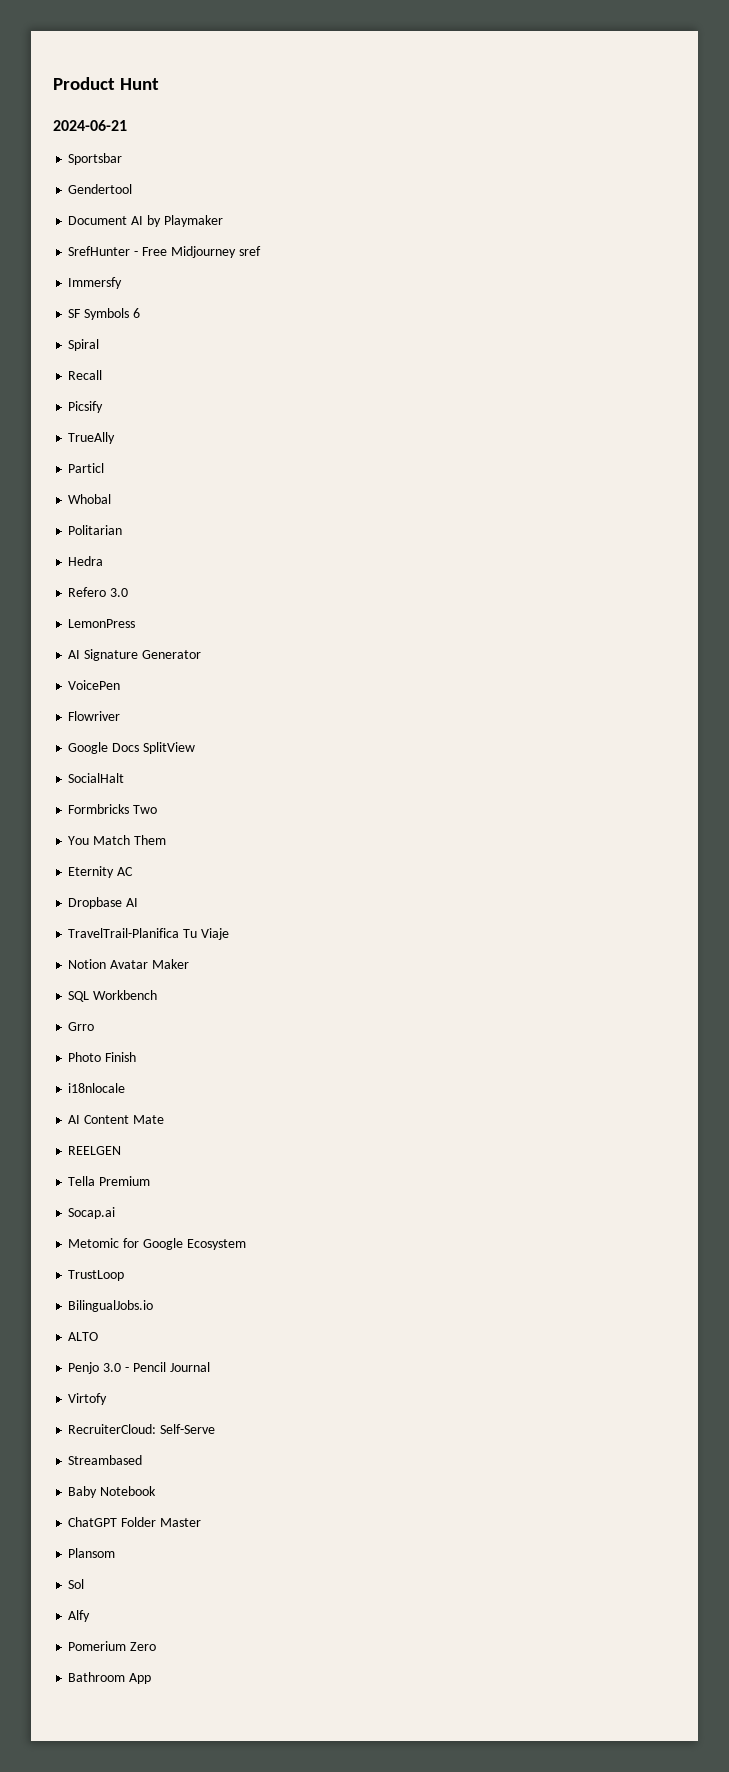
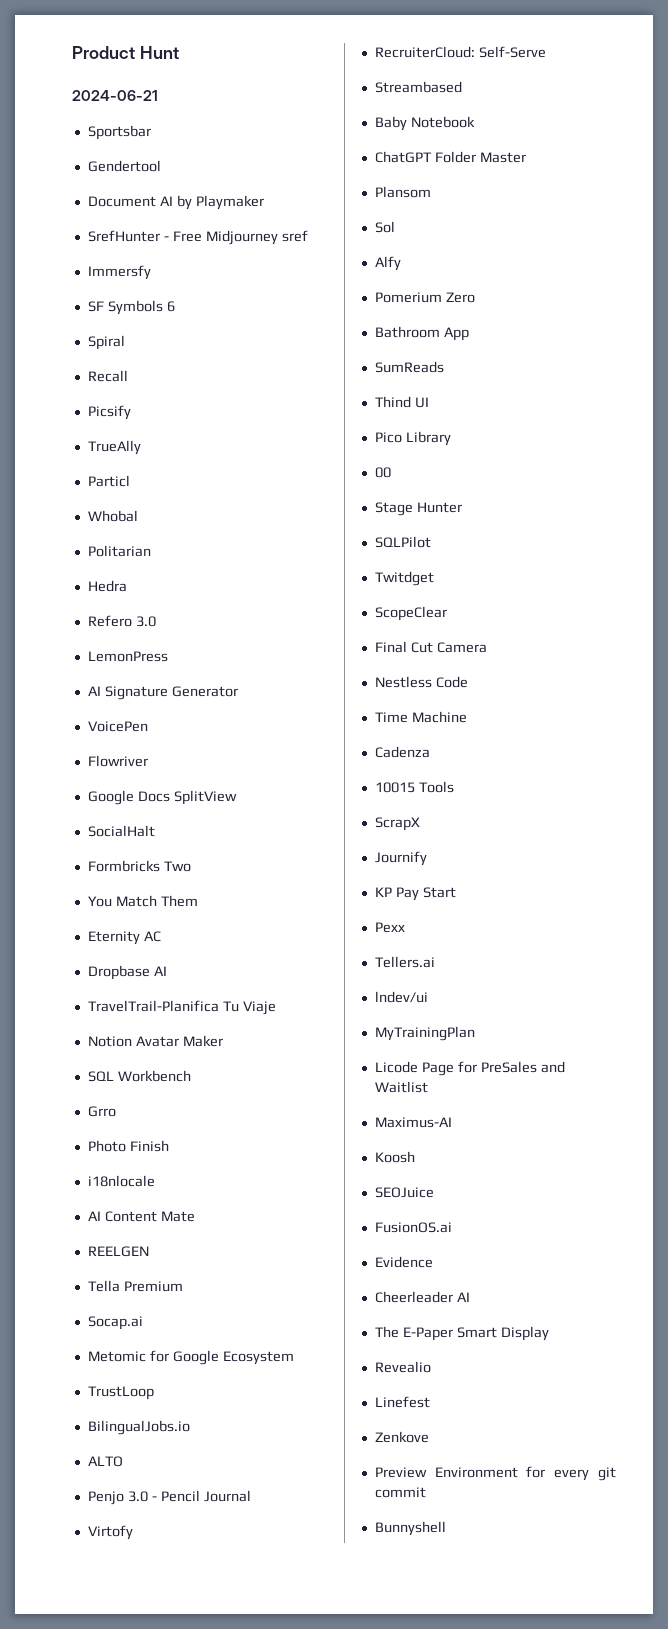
(152, 1678) none -> [374,361,444,373] [374,396,429,408] [374,431,451,446] [374,467,391,478] [374,502,462,516] [374,536,431,548] [374,571,434,586] [374,606,447,621] [374,641,487,653] [374,676,468,688] [374,711,467,723] [374,746,430,758] [374,781,454,793] [374,817,420,831] [374,851,427,866] [374,887,456,901] [374,922,405,933] [374,956,435,968] [374,991,428,1003] [374,1026,475,1041] [374,1061,565,1076] [374,1081,428,1093] [374,1117,452,1128] [374,1151,415,1163] [374,1187,434,1198] [374,1222,452,1233] [374,1256,433,1268] [374,1291,470,1303] [374,1326,549,1341] [374,1361,431,1373] [374,1396,430,1408] [374,1431,429,1443] [374,1466,616,1481] [374,1487,426,1498] [374,1521,446,1536] // SumReads // Thind UI // Pico Library // 00 // Stage Hunter // SQLPilot // Twitdget // ScopeClear // Final Cut Camera // Nestless Code // Time Machine // Cadenza // 10015 Tools // ScrapX // Journify // KP Pay Start // Pexx // Tellers.ai // lndev/ui // MyTrainingPlan // Licode Page for PreSales and Waitlist // Maximus-AI // Koosh // SEOJuice // FusionOS.ai // Evidence // Cheerleader AI // The E-Paper Smart Display // Revealio // Linefest // Zenkove // Preview Environment for every git commit // Bunnyshell

